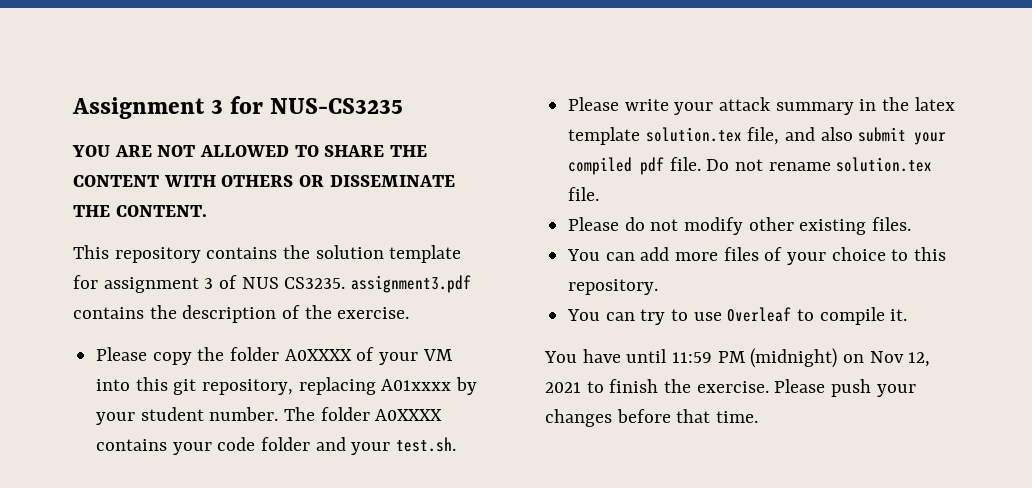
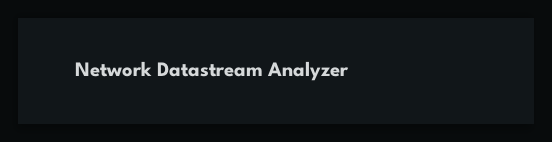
[72,96,404,119] [72,145,428,157] [73,175,455,187] [73,205,207,217] [73,245,462,263] [73,275,472,293] [73,305,410,323] [96,347,452,365] [96,377,478,395] [96,407,443,425] [96,437,457,455] [568,97,955,115] [568,127,947,145] [568,157,933,175] [568,187,600,201] [568,217,912,235] [567,247,947,265] [568,279,659,295] [567,307,908,325] [544,348,931,368] [545,379,916,397] [545,409,759,427] Assignment 3 for NUS-CS3235 // YOU ARE NOT ALLOWED TO SHARE THE CONTENT WITH OTHERS OR DISSEMINATE THE CONTENT. // This repository contains the solution template for assignment 3 of NUS CS3235. assignment3.pdf contains the description of the exercise. // Please copy the folder A0XXXX of your VM into this git repository, replacing A01xxxx by your student number. The folder A0XXXX contains your code folder and your test.sh. // Please write your attack summary in the latex template solution.tex file, and also submit your compiled pdf file. Do not rename solution.tex file. // Please do not modify other existing files. // You can add more files of your choice to this repository. // You can try to use Overleaf to compile it. // You have until 11:59 PM (midnight) on Nov 12, 2021 to finish the exercise. Please push your changes before that time. -> [75,61,350,81] Network Datastream Analyzer

